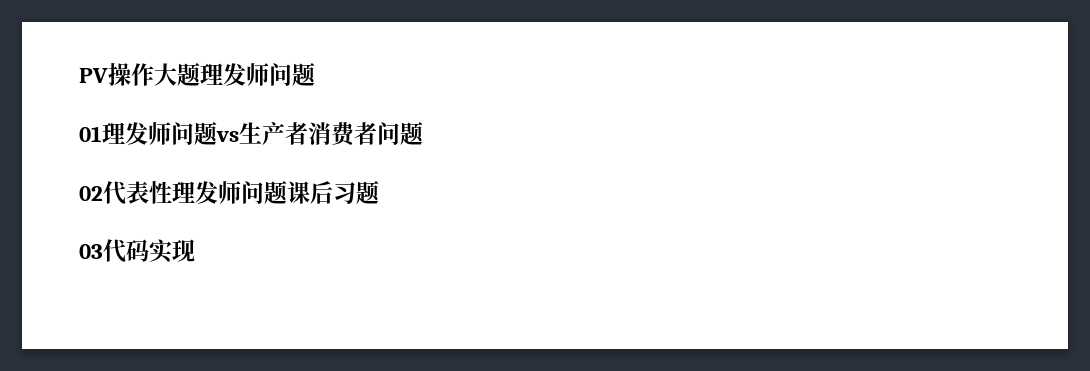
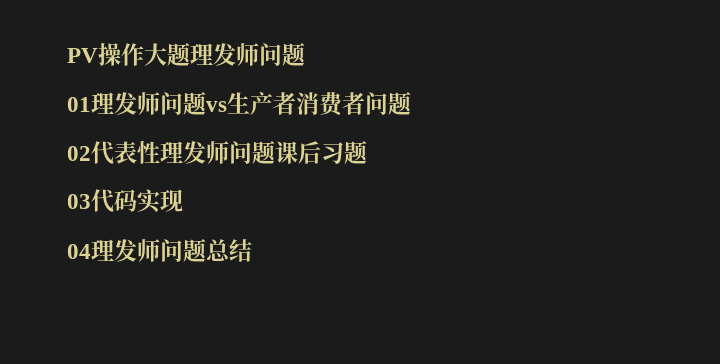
(195, 250) none -> [67,238,252,262] // 04理发师问题总结

